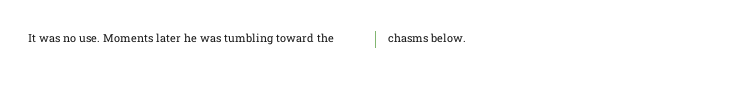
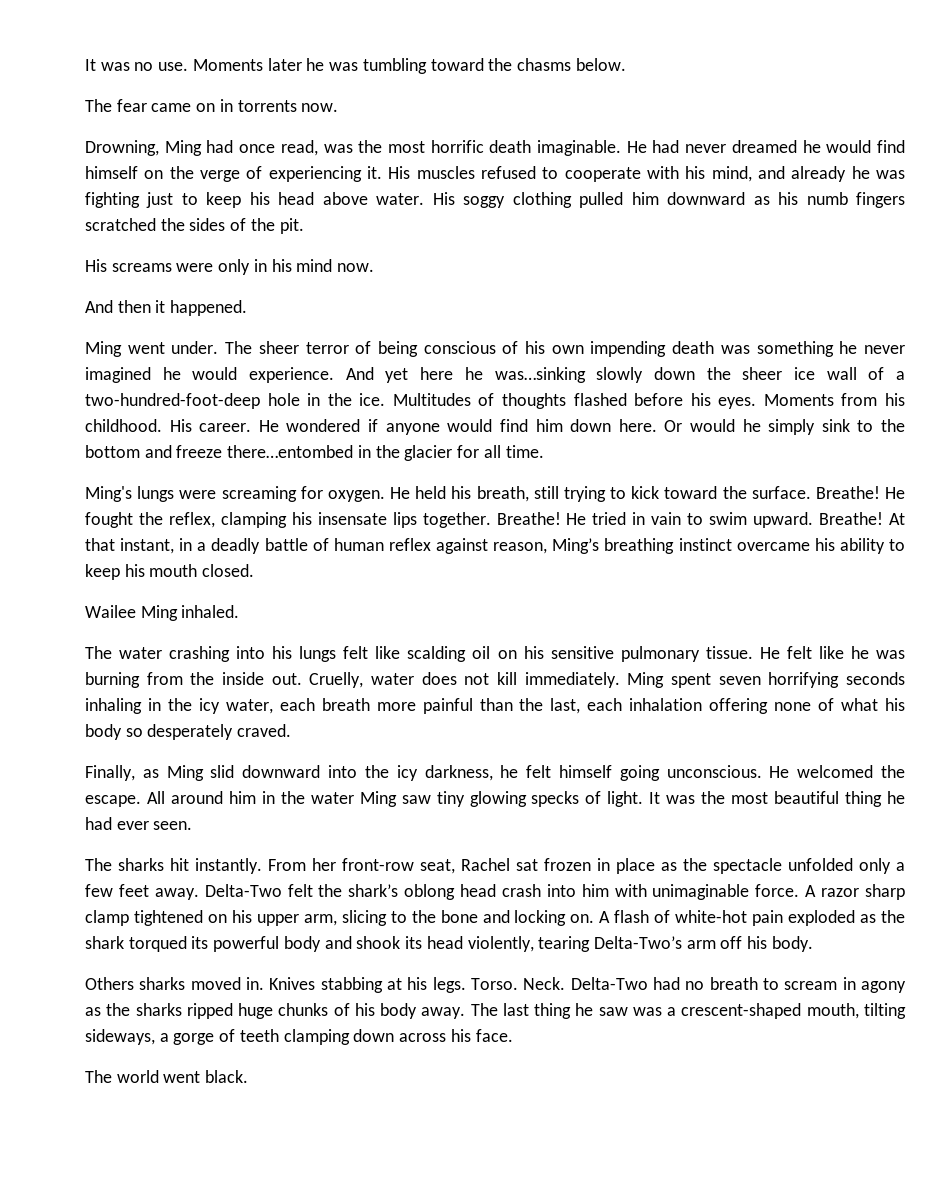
(466, 38) none -> [85,99,339,112] [85,140,906,156] [85,166,906,182] [85,192,906,208] [85,218,304,234] [85,259,375,275] [85,300,248,316] [85,341,905,357] [85,367,905,383] [85,393,905,409] [85,419,905,435] [85,445,544,461] [85,486,905,502] [85,512,906,528] [85,538,905,554] [85,564,255,580] [85,605,240,621] [85,646,906,662] [85,672,905,688] [85,698,906,714] [85,724,292,740] [85,765,905,781] [85,791,906,807] [85,817,193,830] [85,858,905,874] [85,884,905,900] [85,910,906,926] [85,936,813,952] [85,977,907,993] [85,1003,906,1019] [85,1029,513,1045] [85,1070,249,1083] // The fear came on in torrents now. // Drowning, Ming had once read, was the most horrific death imaginable. He had never dreamed he would find himself on the verge of experiencing it. His muscles refused to cooperate with his mind, and already he was fighting just to keep his head above water. His soggy clothing pulled him downward as his numb fingers scratched the sides of the pit. // His screams were only in his mind now. // And then it happened. // Ming went under. The sheer terror of being conscious of his own impending death was something he never imagined he would experience. And yet here he was…sinking slowly down the sheer ice wall of a two-hundred-foot-deep hole in the ice. Multitudes of thoughts flashed before his eyes. Moments from his childhood. His career. He wondered if anyone would find him down here. Or would he simply sink to the bottom and freeze there…entombed in the glacier for all time. // Ming's lungs were screaming for oxygen. He held his breath, still trying to kick toward the surface. Breathe! He fought the reflex, clamping his insensate lips together. Breathe! He tried in vain to swim upward. Breathe! At that instant, in a deadly battle of human reflex against reason, Ming’s breathing instinct overcame his ability to keep his mouth closed. // Wailee Ming inhaled. // The water crashing into his lungs felt like scalding oil on his sensitive pulmonary tissue. He felt like he was burning from the inside out. Cruelly, water does not kill immediately. Ming spent seven horrifying seconds inhaling in the icy water, each breath more painful than the last, each inhalation offering none of what his body so desperately craved. // Finally, as Ming slid downward into the icy darkness, he felt himself going unconscious. He welcomed the escape. All around him in the water Ming saw tiny glowing specks of light. It was the most beautiful thing he had ever seen. // The sharks hit instantly. From her front-row seat, Rachel sat frozen in place as the spectacle unfolded only a few feet away. Delta-Two felt the shark’s oblong head crash into him with unimaginable force. A razor sharp clamp tightened on his upper arm, slicing to the bone and locking on. A flash of white-hot pain exploded as the shark torqued its powerful body and shook its head violently, tearing Delta-Two’s arm off his body. // Others sharks moved in. Knives stabbing at his legs. Torso. Neck. Delta-Two had no breath to scream in agony as the sharks ripped huge chunks of his body away. The last thing he saw was a crescent-shaped mouth, tilting sideways, a gorge of teeth clamping down across his face. // The world went black.

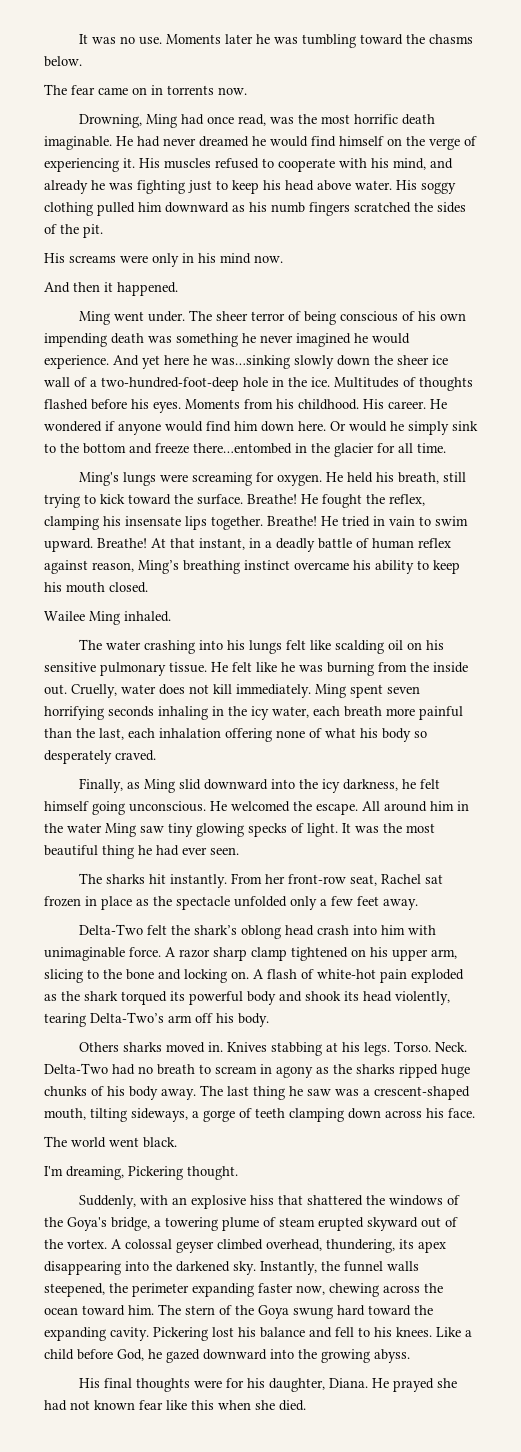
(199, 894) none -> (418, 904) //
(249, 1076) none -> [44,1166,238,1180] [78,1195,460,1209] [44,1217,458,1231] [44,1239,446,1253] [44,1261,419,1275] [44,1283,443,1297] [44,1304,433,1319] [44,1327,472,1341] [44,1349,410,1363] [78,1378,457,1392] [44,1400,306,1411] // I'm dreaming, Pickering thought. // Suddenly, with an explosive hiss that shattered the windows of the Goya's bridge, a towering plume of steam erupted skyward out of the vortex. A colossal geyser climbed overhead, thundering, its apex disappearing into the darkened sky. Instantly, the funnel walls steepened, the perimeter expanding faster now, chewing across the ocean toward him. The stern of the Goya swung hard toward the expanding cavity. Pickering lost his balance and fell to his knees. Like a child before God, he gazed downward into the growing abyss. // His final thoughts were for his daughter, Diana. He prayed she had not known fear like this when she died.

